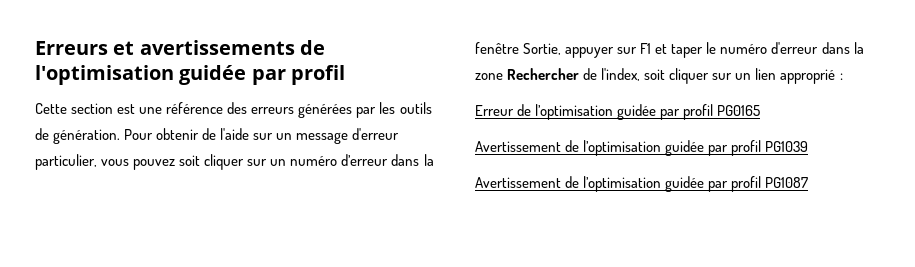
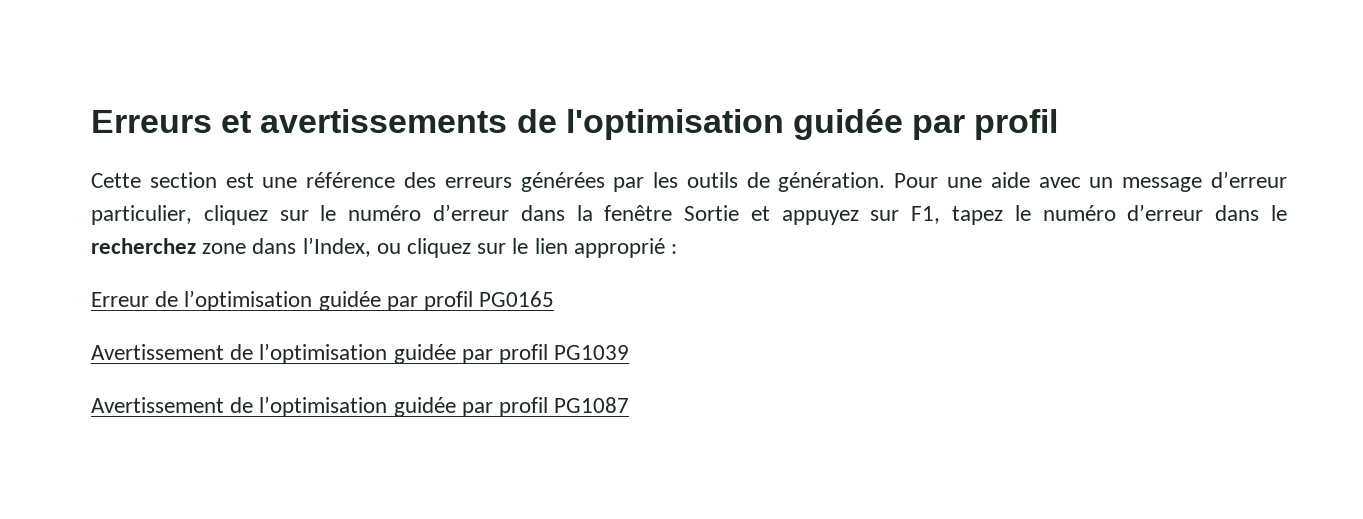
[156,128,400,144] [35,154,287,170] obtenir de l'aide sur un message d'erreur particulier, vous pouvez soit cliquer sur un -> [947,171,1287,192] [91,205,337,225] une aide avec un message d’erreur particulier, cliquez sur le
[523,42,864,58] [475,68,752,84] Sortie, appuyer sur F1 et taper le numéro d'erreur dans la zone Rechercher de l'index, soit cliquer sur un -> [684,204,1288,225] [91,237,529,258] Sortie et appuyez sur F1, tapez le numéro d’erreur dans le recherchez zone dans l’Index, ou cliquez sur le

